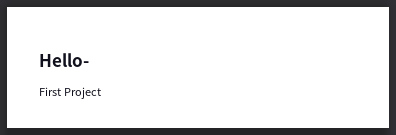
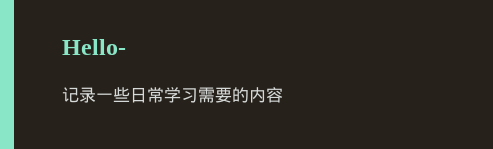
[39,87,101,99] First Project -> [62,87,283,103] 记录一些日常学习需要的内容

